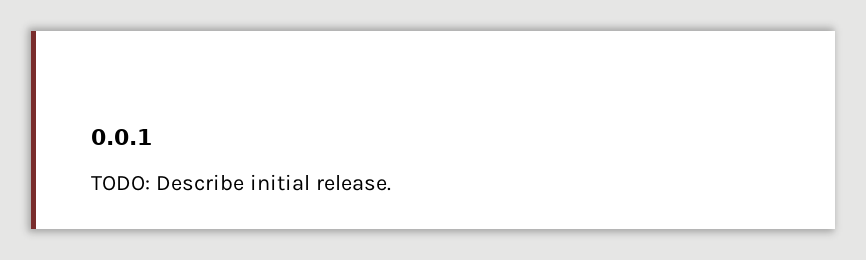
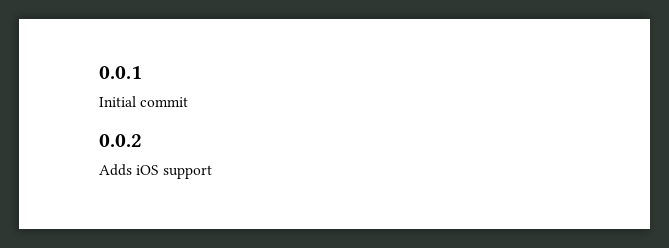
[91,174,391,191] TODO: Describe initial release. -> [99,96,189,107] [99,134,142,147] [99,164,213,179] Initial commit // 0.0.2 // Adds iOS support

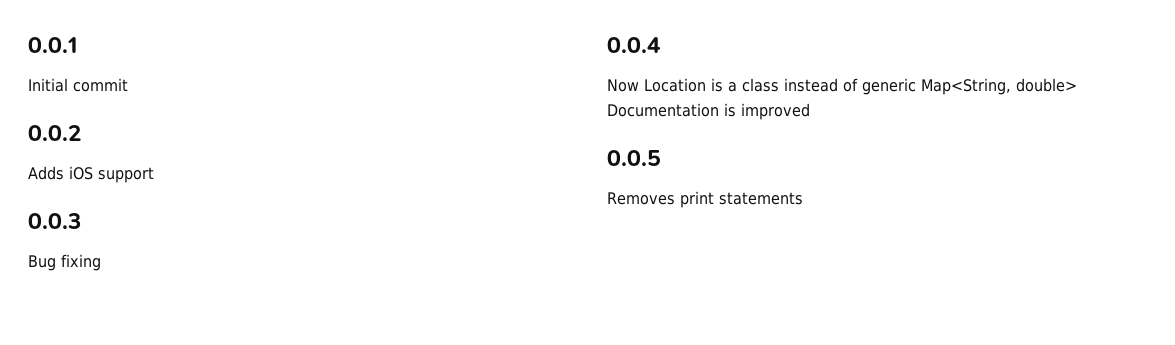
(213, 172) none -> [28,213,81,229] [28,254,101,271] [607,37,661,53] [607,78,1077,95] [607,103,810,120] [607,150,661,166] [607,191,803,208] // 0.0.3 // Bug fixing // 0.0.4 // Now Location is a class instead of generic Map<String, double> Documentation is improved // 0.0.5 // Removes print statements

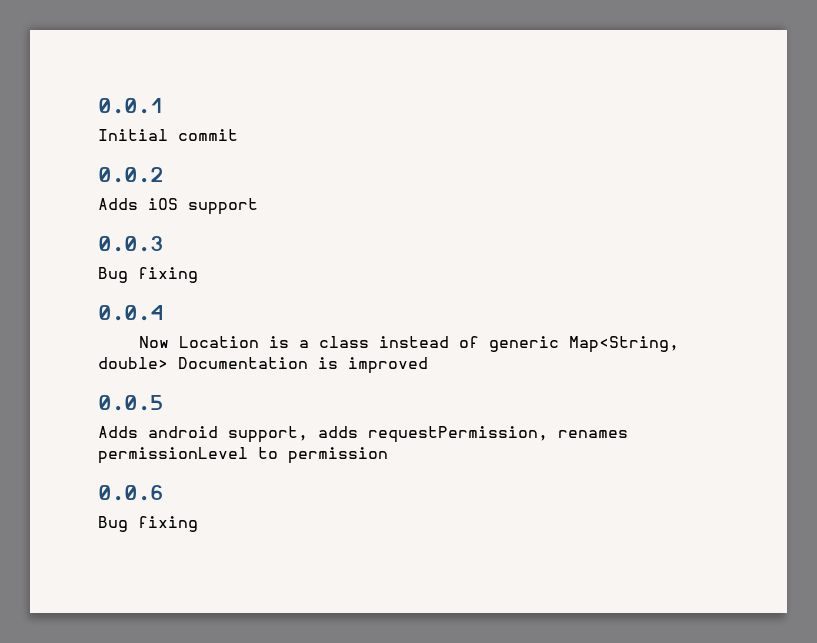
[607,191,803,208] Removes print statements -> [98,426,628,443] [98,447,388,464] [98,485,164,501] [98,516,198,532] Adds android support, adds requestPermission, renames permissionLevel to permission // 0.0.6 // Bug fixing

